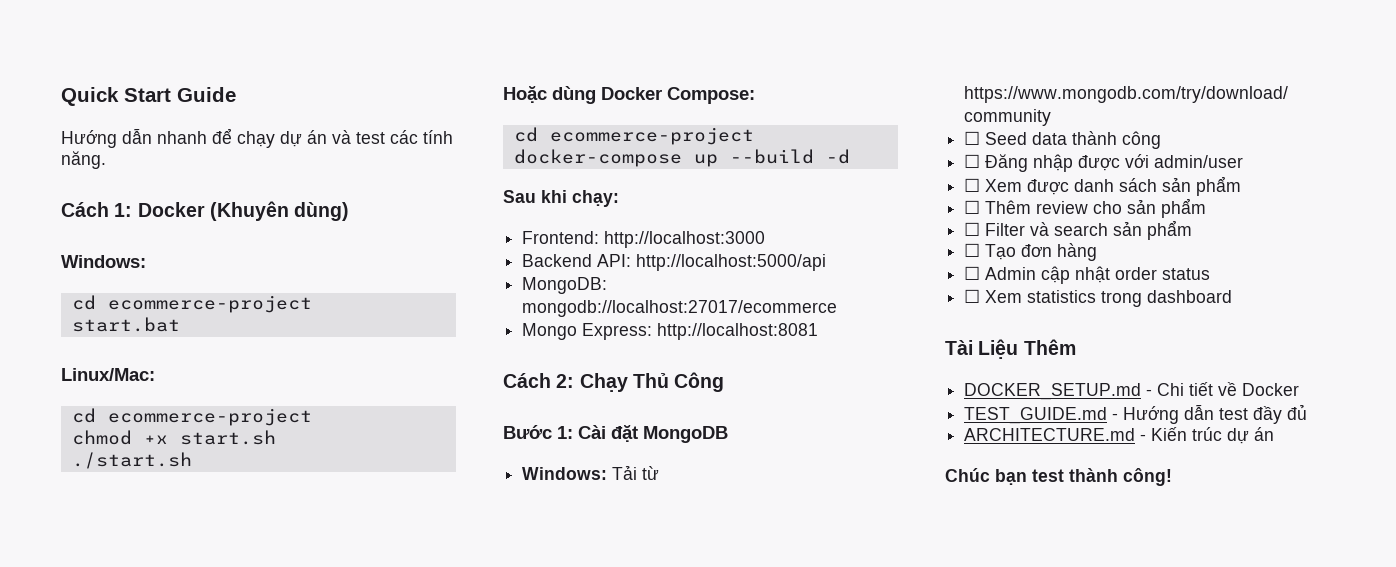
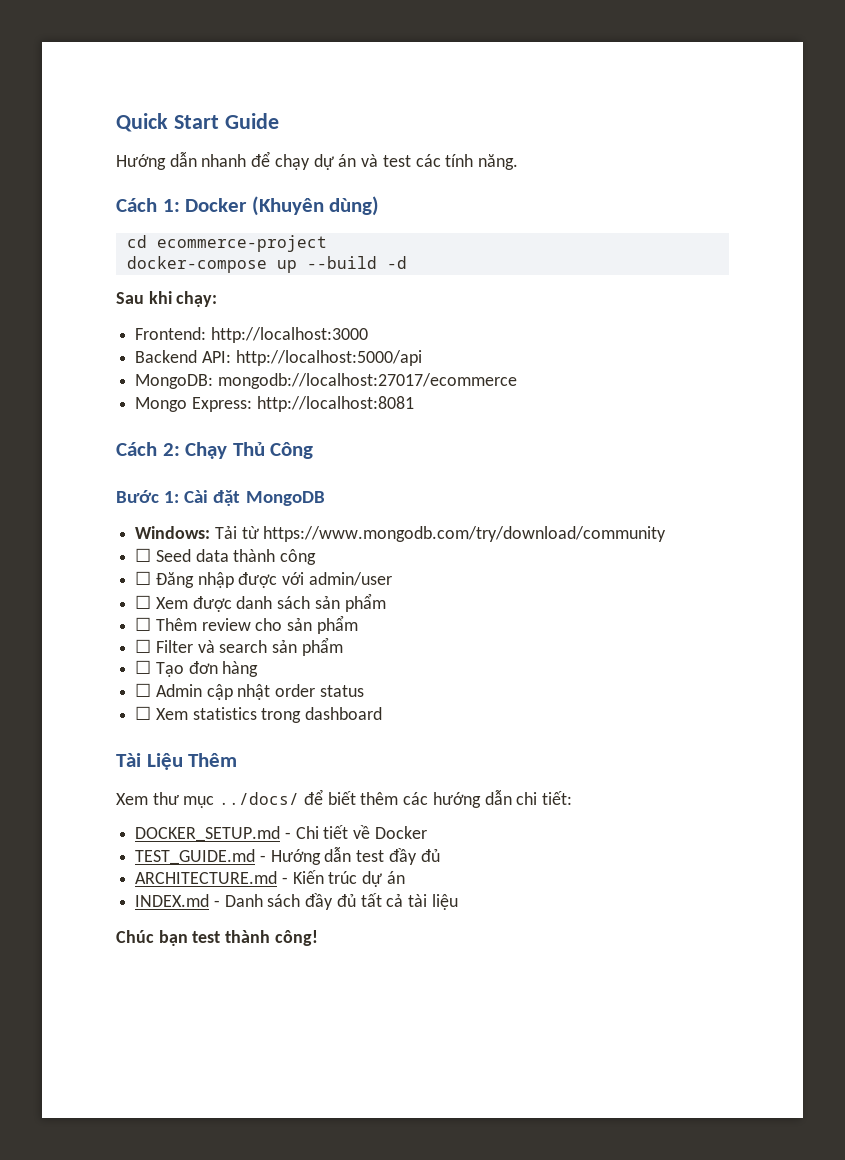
[61,255,146,268] [71,295,312,313] [71,317,180,332] [61,368,155,381] [71,408,312,426] [71,430,276,445] [71,452,192,469] [503,86,755,104] // Windows: // cd ecommerce-project // start.bat // Linux/Mac: // cd ecommerce-project // chmod +x start.sh // ./start.sh // Hoặc dùng Docker Compose: -> (380, 206) none
(1076, 347) none -> [116,789,572,808] // Xem thư mục ../docs/ để biết thêm các hướng dẫn chi tiết:
(1275, 434) none -> [135,893,458,910] // INDEX.md - Danh sách đầy đủ tất cả tài liệu

